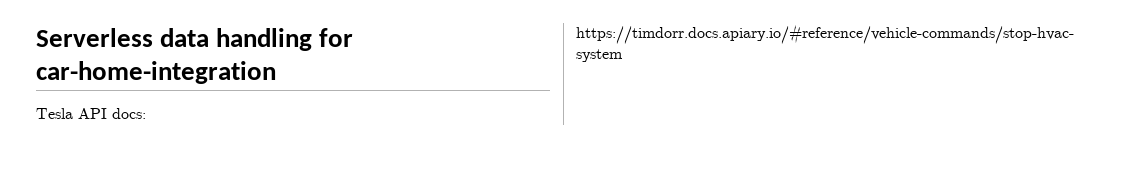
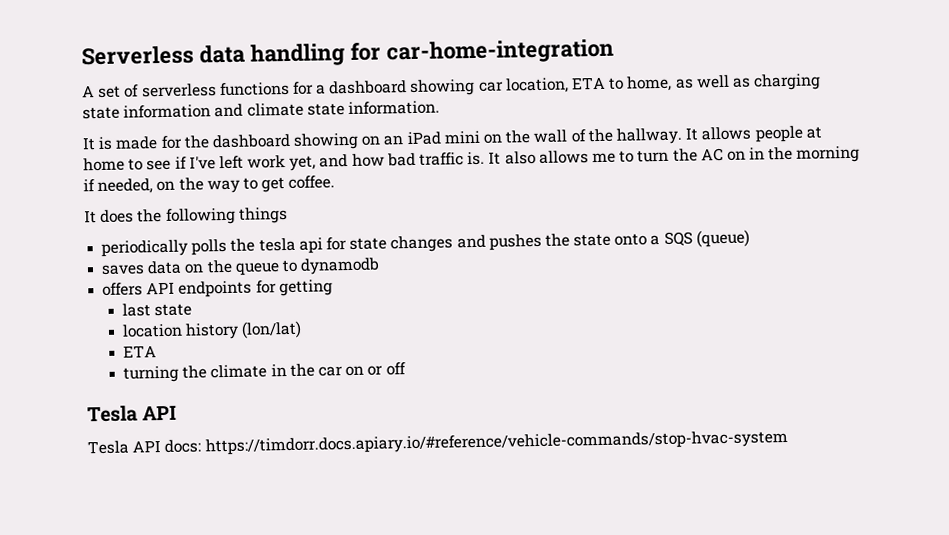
(276, 72) none -> [82,73,822,99] [82,100,440,120] [82,125,822,151] [83,145,861,172] [83,175,336,195] [84,207,288,225] [101,229,750,257] [101,257,381,276] [102,279,333,298] [122,303,193,317] [122,320,303,340] [123,345,158,358] [123,362,406,383] [87,405,178,423] // A set of serverless functions for a dashboard showing car location, ETA to home, as well as charging state information and climate state information. // It is made for the dashboard showing on an iPad mini on the wall of the hallway. It allows people at home to see if I've left work yet, and how bad traffic is. It also allows me to turn the AC on in the morning if needed, on the way to get coffee. // It does the following things // periodically polls the tesla api for state changes and pushes the state onto a SQS (queue) // saves data on the queue to dynamodb // offers API endpoints for getting // last state // location history (lon/lat) // ETA // turning the climate in the car on or off // Tesla API

